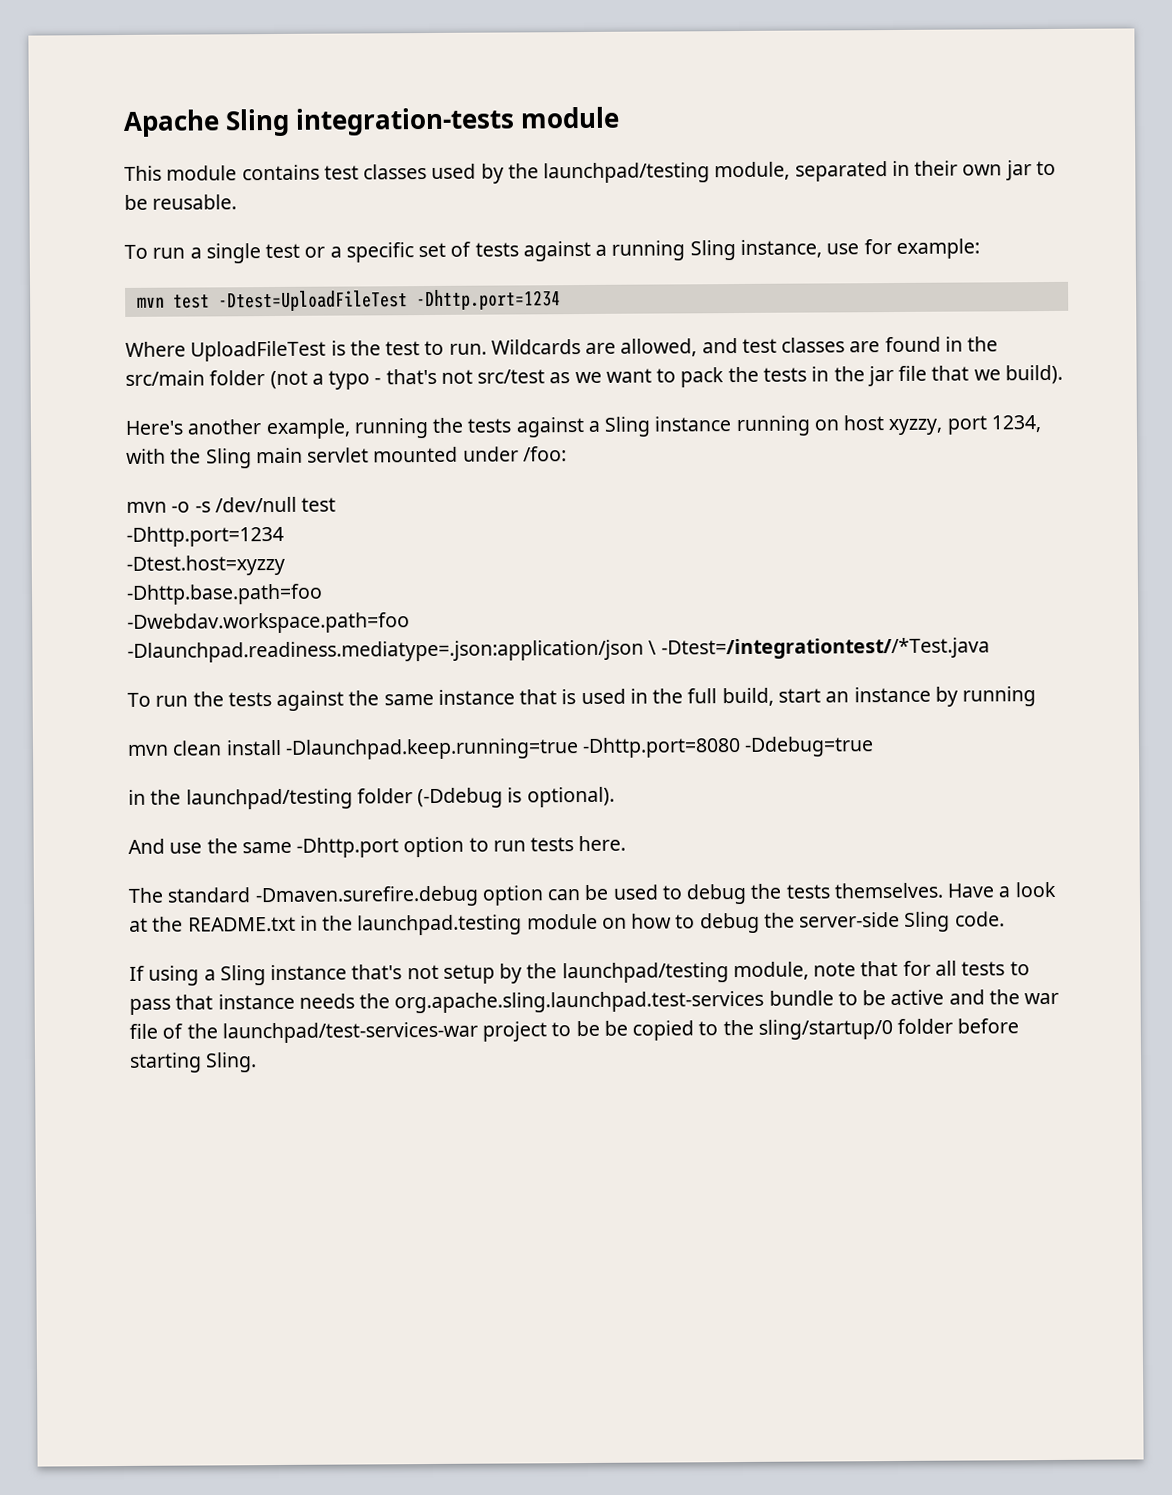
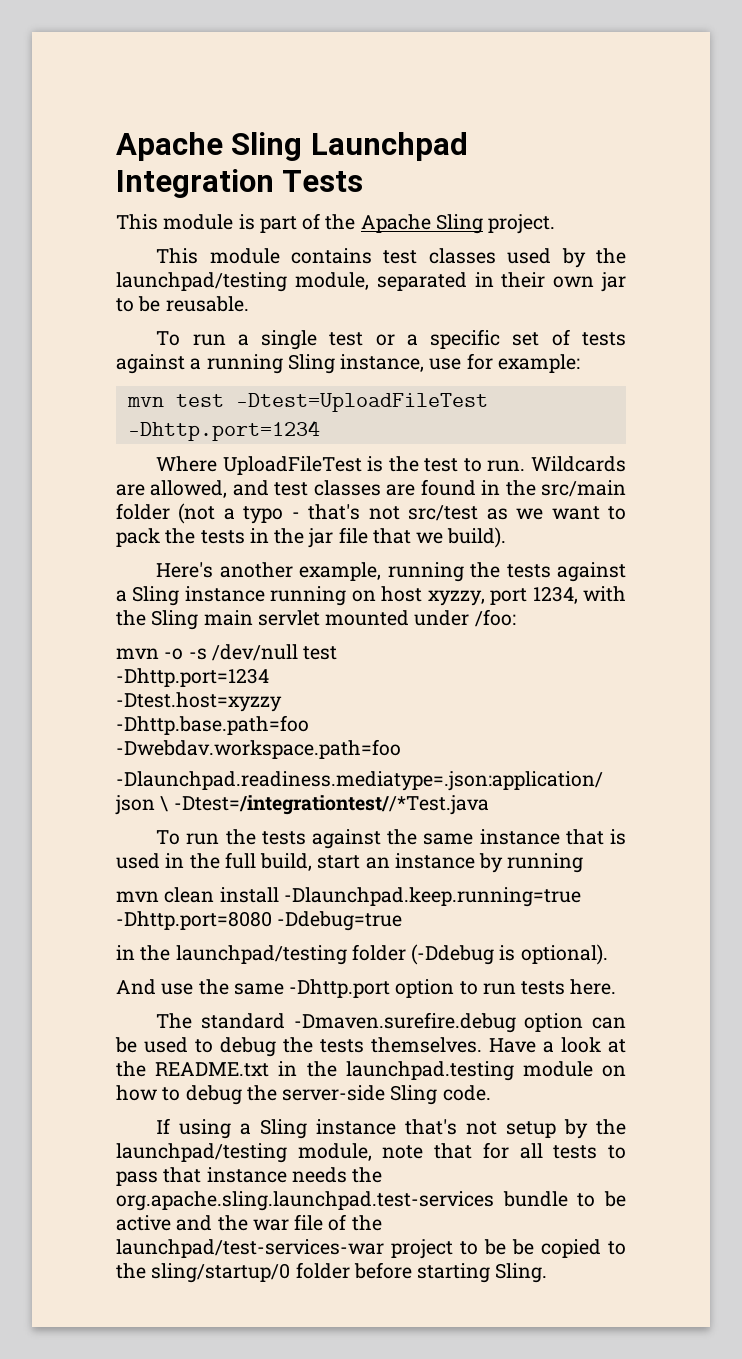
[123,106,620,137] Apache Sling integration-tests module -> [116,132,468,161] [116,169,364,198] [116,213,556,234] Apache Sling Launchpad Integration Tests // This module is part of the Apache Sling project.

